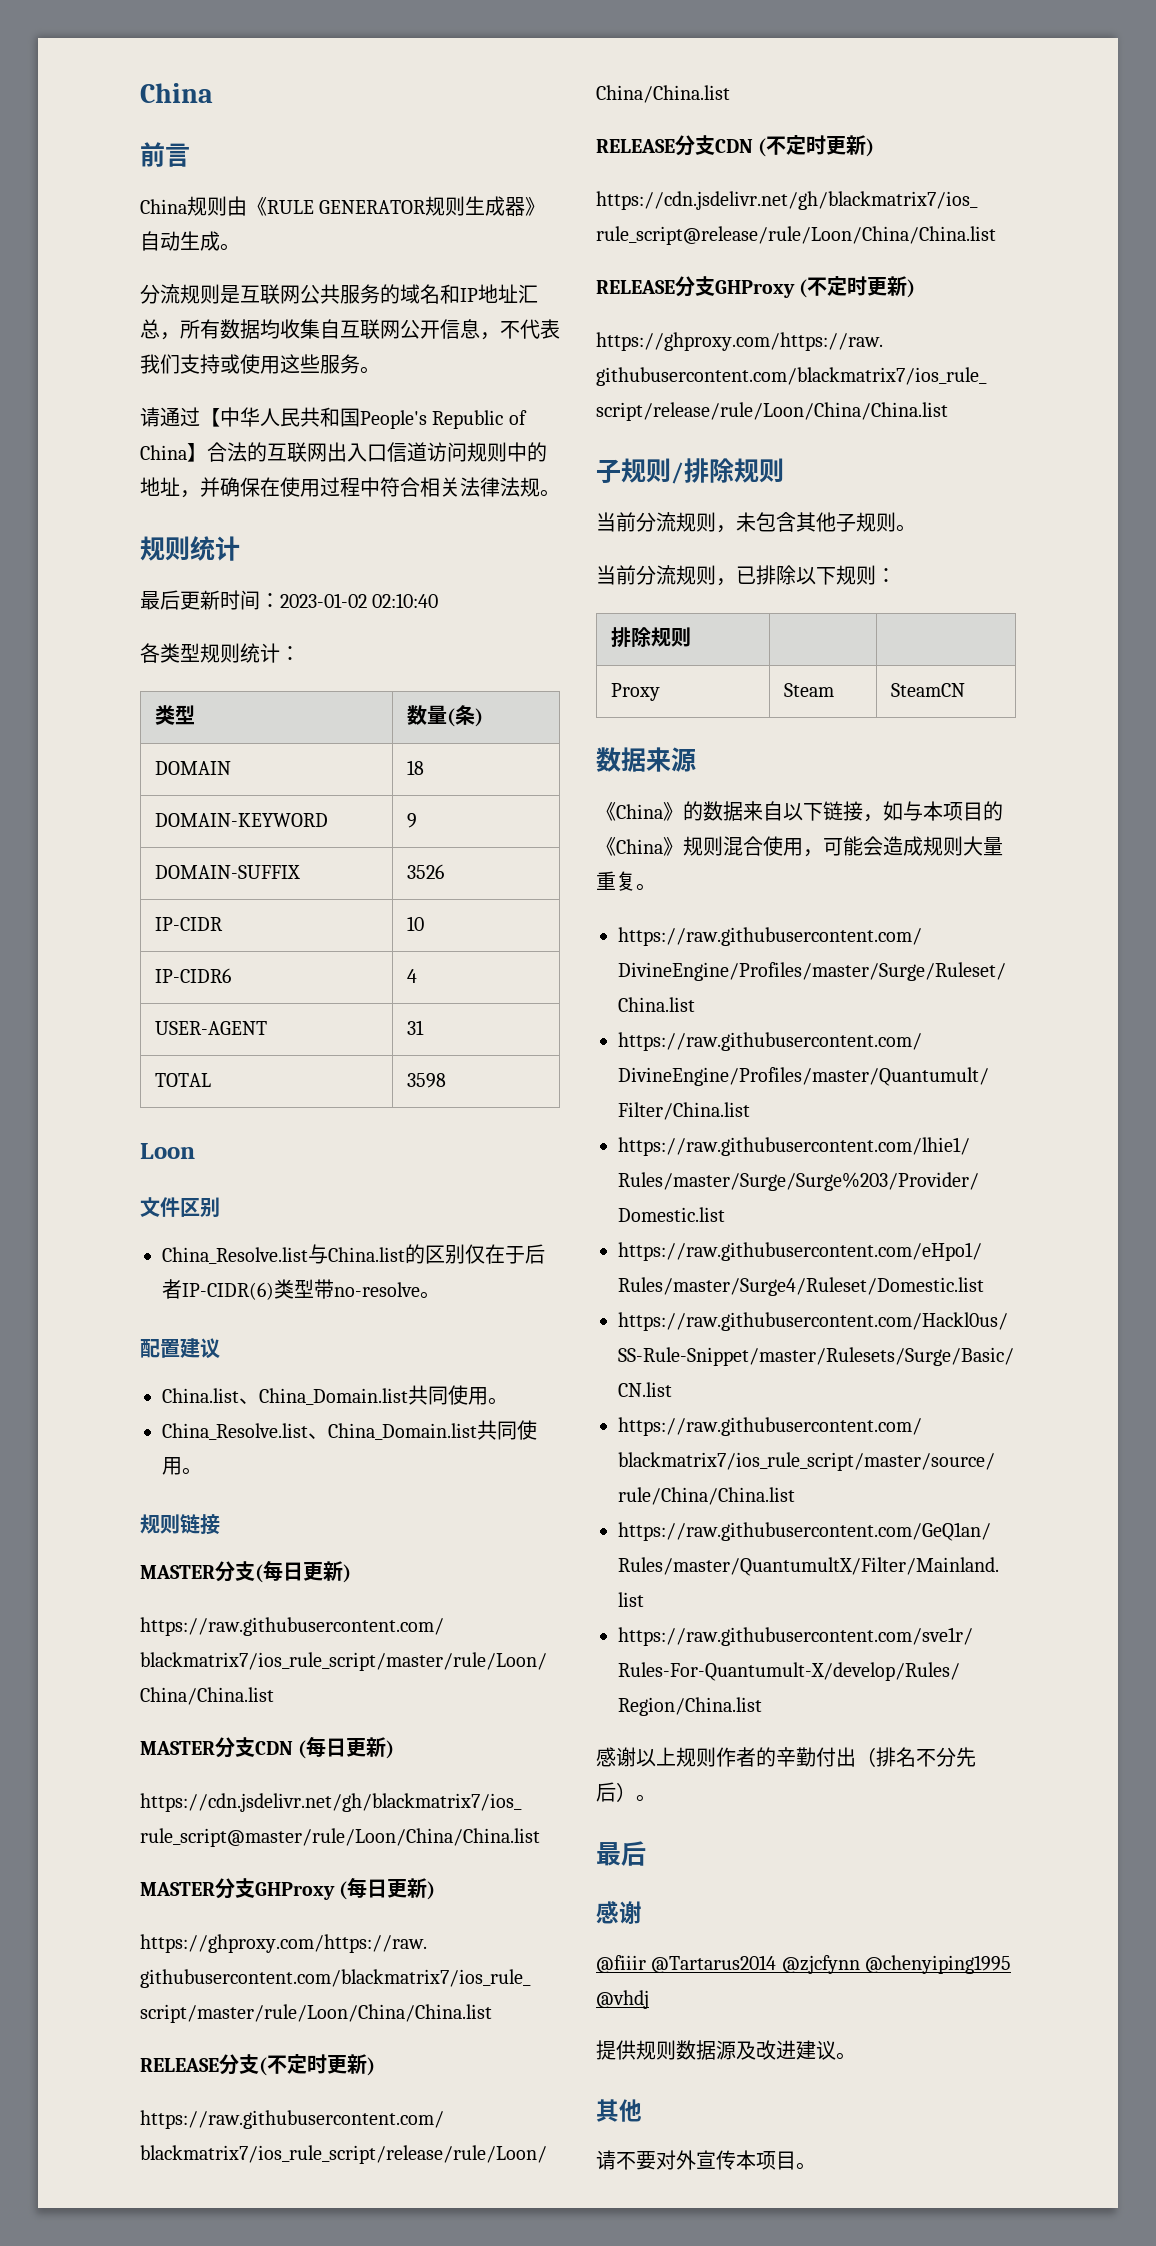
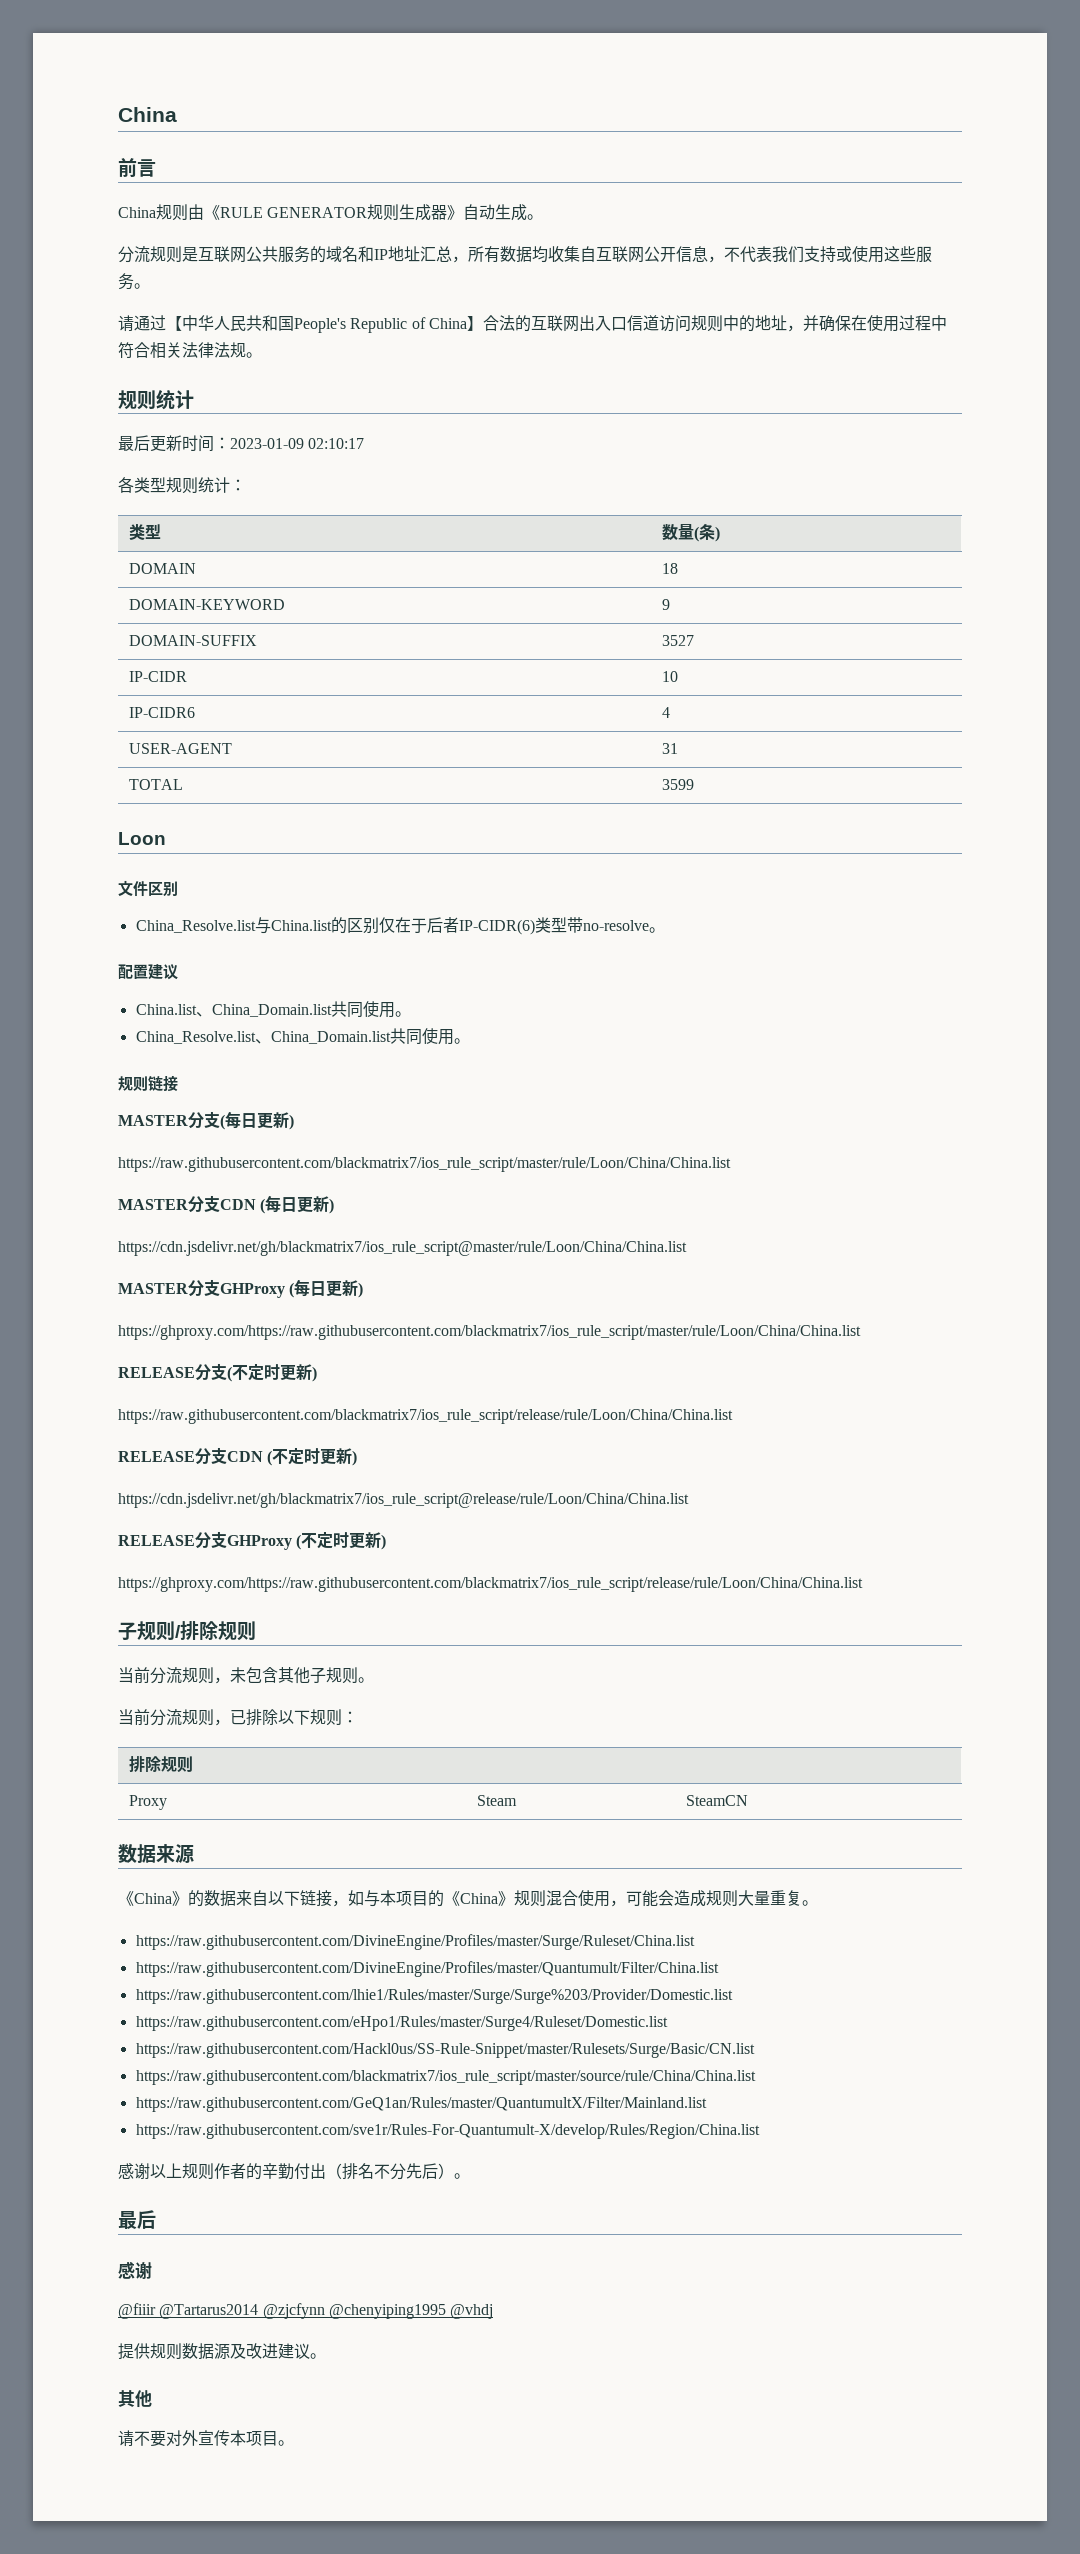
[280,593,439,608] 2023-01-02 02:10:40 -> [230,438,365,449] 2023-01-09 02:10:17
[407,864,445,879] 3526 -> [662,635,695,646] 3527
[407,1073,447,1088] 3598 -> [662,779,695,790] 3599

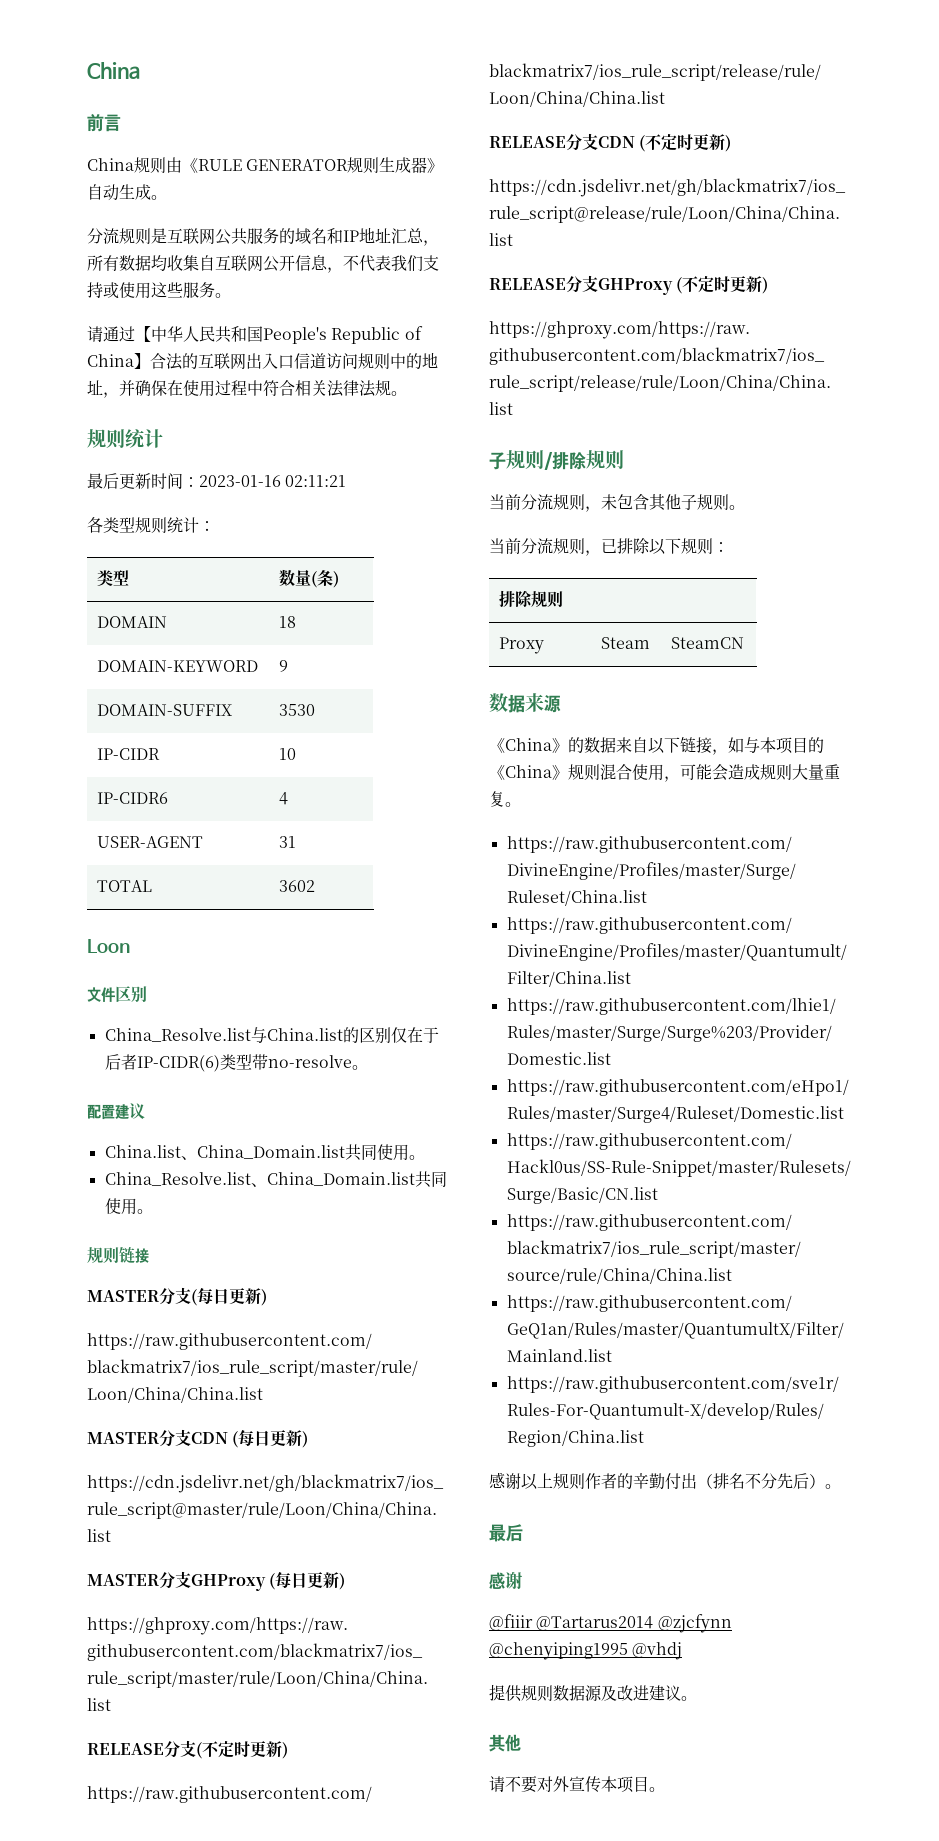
[230,438,365,449] 2023-01-09 02:10:17 -> [199,475,347,487] 2023-01-16 02:11:21
[662,635,695,646] 3527 -> [279,704,316,716] 3530
[662,779,695,790] 3599 -> [279,880,316,892] 3602

